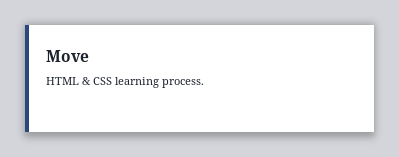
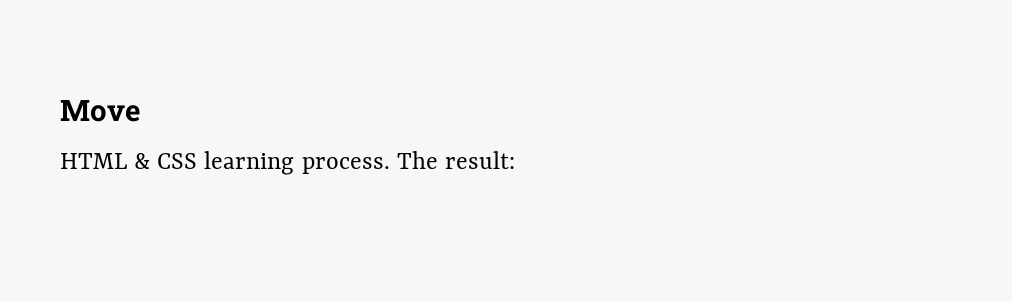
(204, 83) none -> [396,151,515,169] The result:

